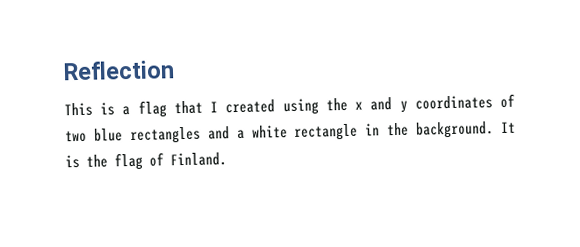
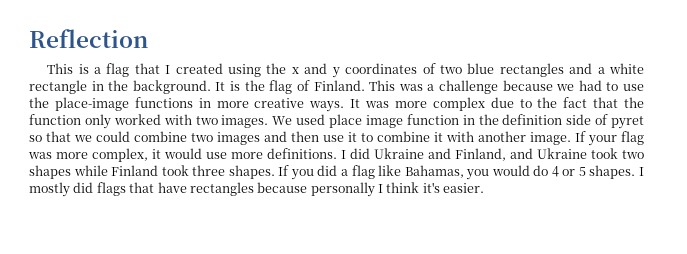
(227, 159) none -> [369,80,644,94] [29,97,644,112] [29,114,644,129] [29,131,644,146] [28,148,644,162] [29,165,644,180] [29,182,485,197] This was a challenge because we had to use the place-image functions in more creative ways. It was more complex due to the fact that the function only worked with two images. We used place image function in the definition side of pyret so that we could combine two images and then use it to combine it with another image. If your flag was more complex, it would use more definitions. I did Ukraine and Finland, and Ukraine took two shapes while Finland took three shapes. If you did a flag like Bahamas, you would do 4 or 5 shapes. I mostly did flags that have rectangles because personally I think it's easier.

